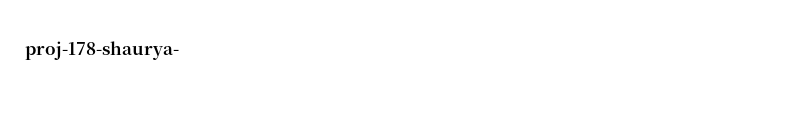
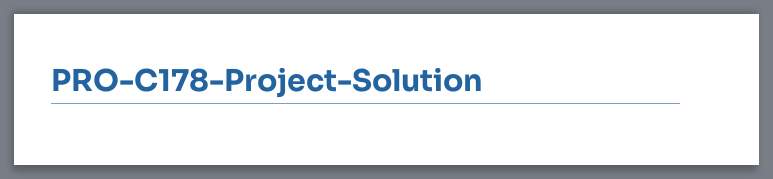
[25,41,179,60] proj-178-shaurya- -> [51,67,483,98] PRO-C178-Project-Solution

